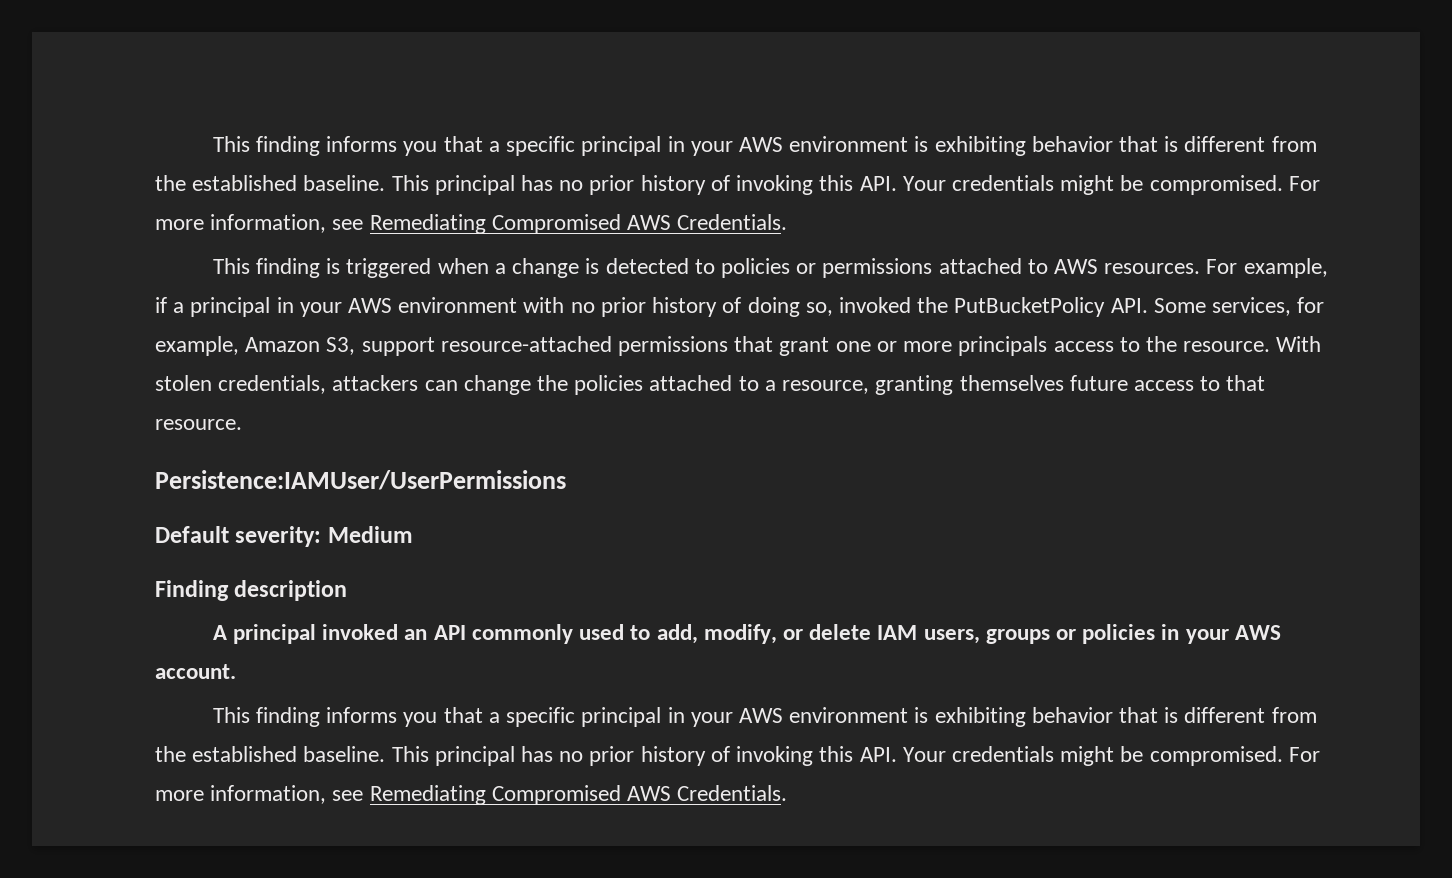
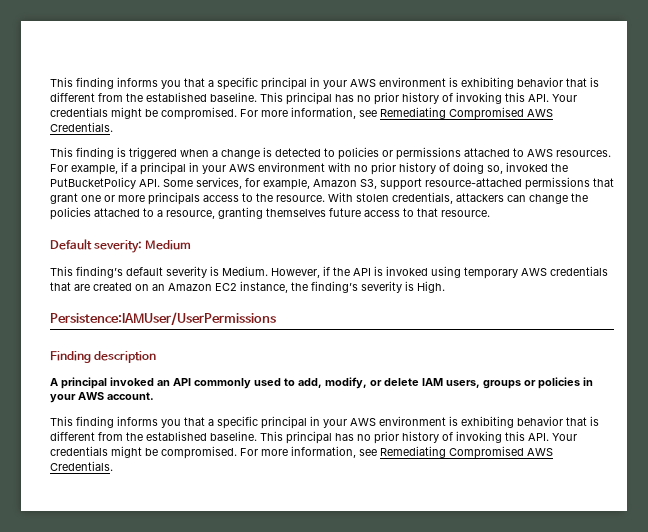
[155,470,566,490] // Persistence:IAMUser/UserPermissions -> (490, 213) none
(413, 534) none -> [50,266,608,279] [50,281,445,293] [50,312,276,326] // This finding’s default severity is Medium. However, if the API is invoked using temporary AWS credentials that are created on an Amazon EC2 instance, the finding’s severity is High. // Persistence:IAMUser/UserPermissions

